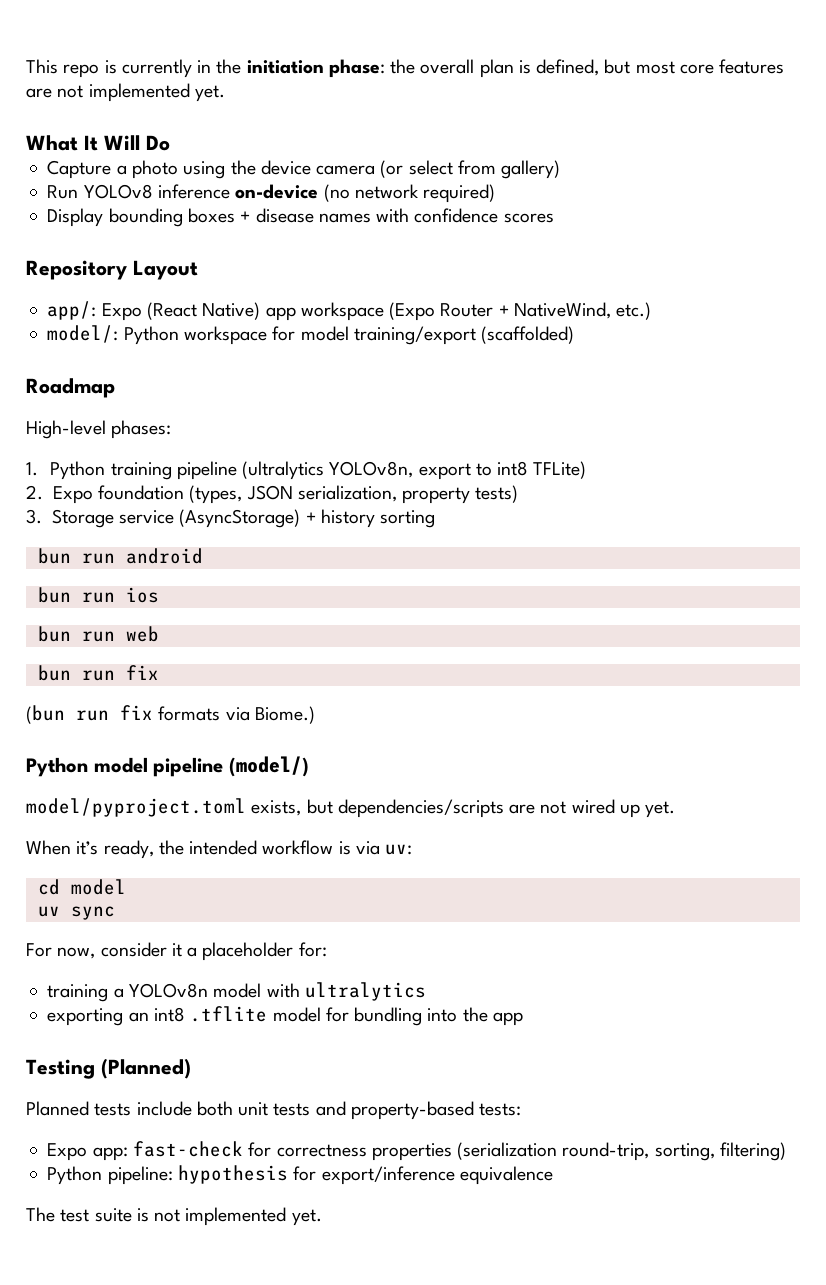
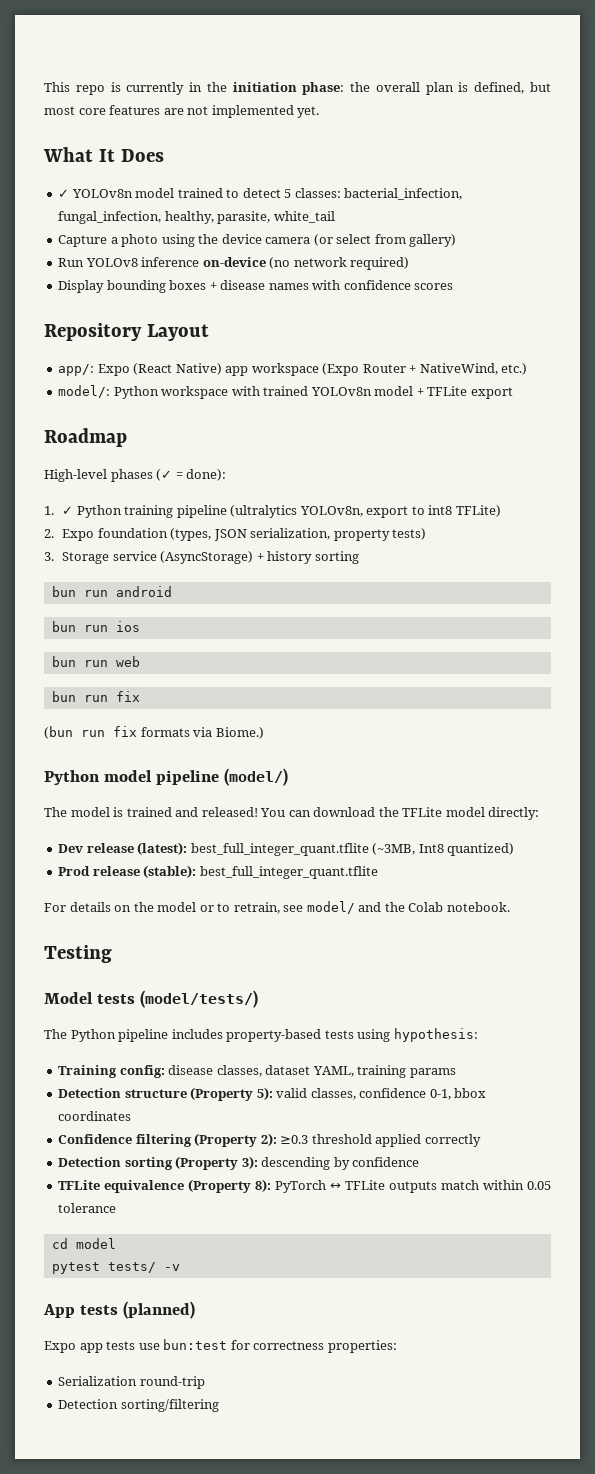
[104,135,170,151] Will Do -> [120,149,164,162] [58,188,463,200] [58,211,335,224] Does // ✓ YOLOv8n model trained to detect 5 classes: bacterial_infection, fungal_infection, healthy, parasite, white_tail
[272,326,575,345] [26,378,115,398] [26,420,172,439] for model training/export (scaffolded) // Roadmap // High-level phases: -> [231,386,513,399] [44,428,127,447] [44,469,227,482] with trained YOLOv8n model + TFLite export // Roadmap // High-level phases (✓ = done):
(38, 469) none -> [62,506,74,515] ✓
[26,798,676,818] [26,840,413,859] [37,879,126,895] [37,906,115,920] [26,942,327,961] [47,982,426,1002] [47,1006,523,1026] [26,1058,191,1079] [26,1101,522,1120] [47,1141,786,1161] [47,1165,553,1185] [26,1207,322,1226] model/pyproject.toml exists, but dependencies/scripts are not wired up yet. // When it’s ready, the intended workflow is via uv: // cd model // uv sync // For now, consider it a placeholder for: // training a YOLOv8n model with ultralytics // exporting an int8 .tflite model for bundling into the app // Testing (Planned) // Planned tests include both unit tests and property-based tests: // Expo app: fast-check for correctness properties (serialization round-trip, sorting, filtering) // Python pipeline: hypothesis for export/inference equivalence // The test suite is not implemented yet. -> [44,807,540,820] [58,842,515,856] [58,865,378,879] [44,901,510,914] [44,945,112,963] [44,990,259,1008] [44,1028,478,1042] [58,1065,456,1078] [58,1087,487,1101] [58,1111,132,1121] [58,1133,481,1147] [58,1156,420,1170] [58,1179,551,1193] [58,1203,117,1213] [51,1238,116,1249] [51,1262,180,1274] [43,1301,196,1319] [44,1339,397,1353] [58,1376,205,1389] [58,1399,219,1412] The model is trained and released! You can download the TFLite model directly: // Dev release (latest): best_full_integer_quant.tflite (~3MB, Int8 quantized) // Prod release (stable): best_full_integer_quant.tflite // For details on the model or to retrain, see model/ and the Colab notebook. // Testing // Model tests (model/tests/) // The Python pipeline includes property-based tests using hypothesis: // Training config: disease classes, dataset YAML, training params // Detection structure (Property 5): valid classes, confidence 0-1, bbox coordinates // Confidence filtering (Property 2): ≥0.3 threshold applied correctly // Detection sorting (Property 3): descending by confidence // TFLite equivalence (Property 8): PyTorch ↔ TFLite outputs match within 0.05 tolerance // cd model // pytest tests/ -v // App tests (planned) // Expo app tests use bun:test for correctness properties: // Serialization round-trip // Detection sorting/filtering

